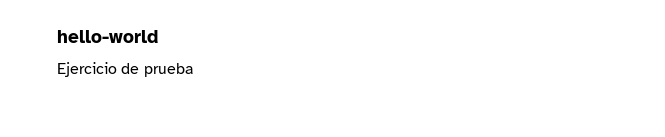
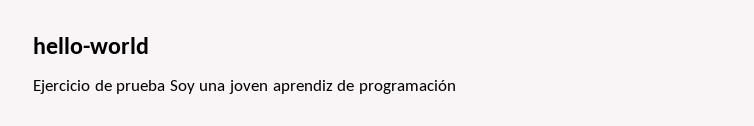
(193, 70) none -> [169,80,456,94] Soy una joven aprendiz de programación

